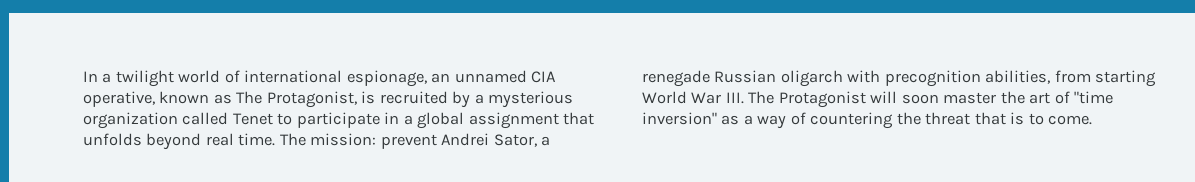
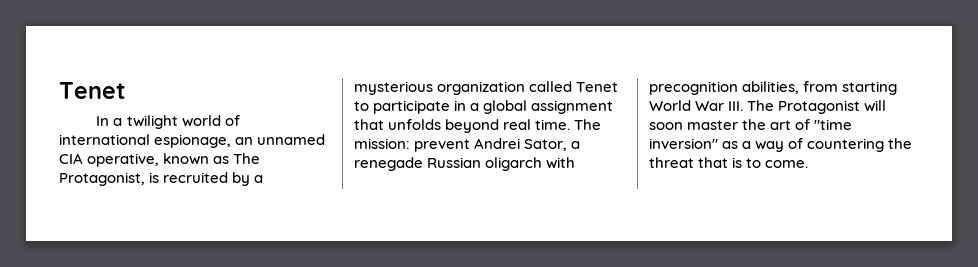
(83, 76) none -> [59,82,126,99] Tenet //

